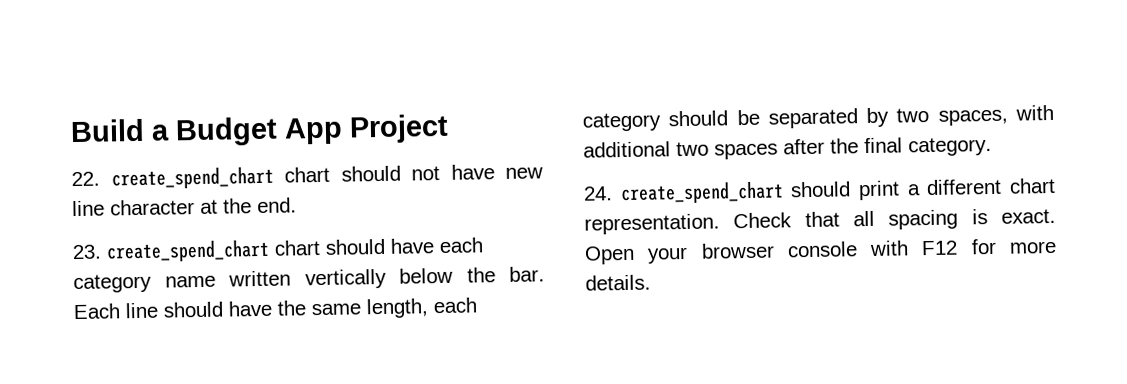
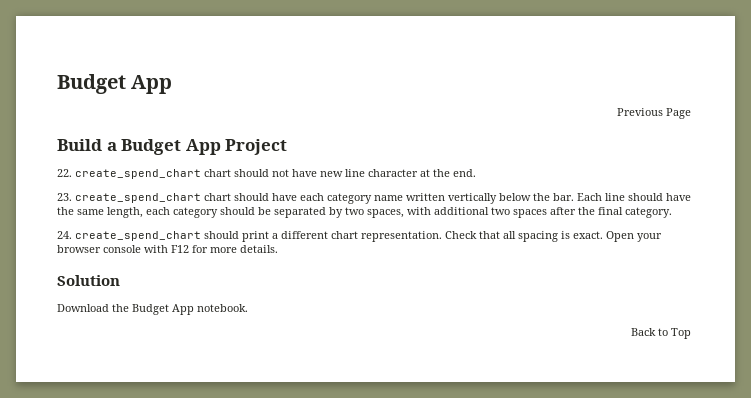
(70, 130) none -> [57,74,173,94] [617,108,691,119] Budget App // Previous Page //
(651, 282) none -> [57,275,120,286] [57,304,248,315] [631,328,691,339] // Solution // Download the Budget App notebook. // Back to Top

